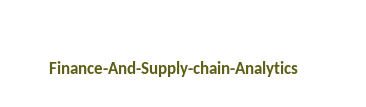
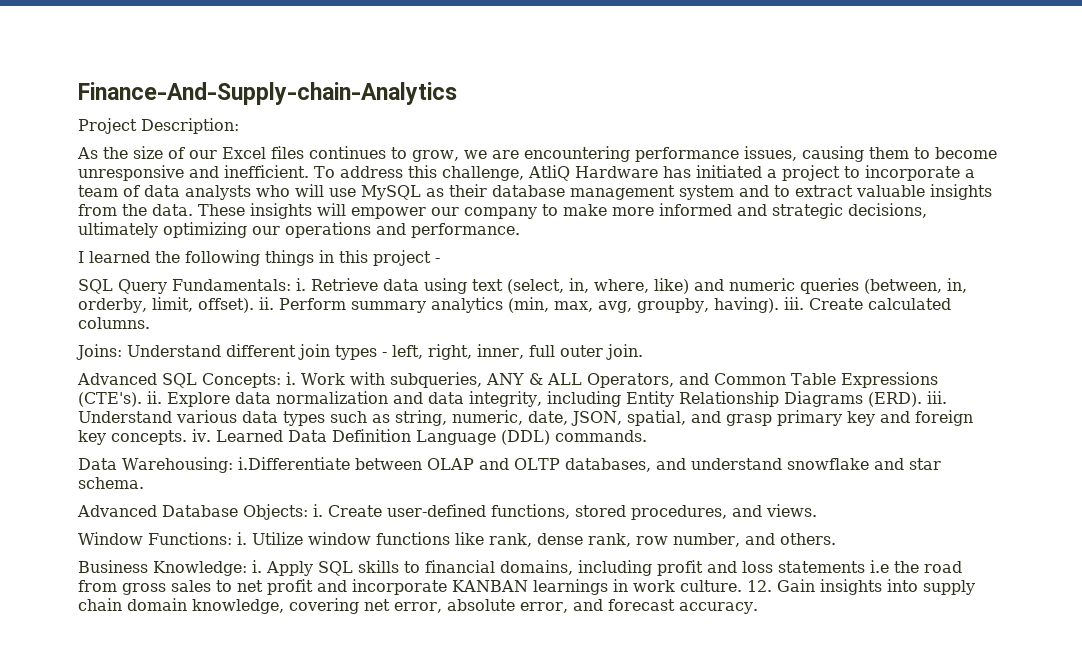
(298, 69) none -> [78,118,239,134] [77,146,997,162] [78,165,975,181] [78,184,992,200] [78,203,927,219] [78,222,520,238] [78,250,440,266] [78,278,967,294] [78,297,951,313] [78,317,150,329] [76,344,643,360] [77,372,938,388] [78,391,947,407] [78,410,973,426] [78,429,647,445] [78,457,941,473] [78,477,144,489] [77,504,817,520] [78,532,836,547] [78,560,962,576] [78,579,975,595] [78,598,758,614] // Project Description: // As the size of our Excel files continues to grow, we are encountering performance issues, causing them to become unresponsive and inefficient. To address this challenge, AtliQ Hardware has initiated a project to incorporate a team of data analysts who will use MySQL as their database management system and to extract valuable insights from the data. These insights will empower our company to make more informed and strategic decisions, ultimately optimizing our operations and performance. // I learned the following things in this project - // SQL Query Fundamentals: i. Retrieve data using text (select, in, where, like) and numeric queries (between, in, orderby, limit, offset). ii. Perform summary analytics (min, max, avg, groupby, having). iii. Create calculated columns. // Joins: Understand different join types - left, right, inner, full outer join. // Advanced SQL Concepts: i. Work with subqueries, ANY & ALL Operators, and Common Table Expressions (CTE's). ii. Explore data normalization and data integrity, including Entity Relationship Diagrams (ERD). iii. Understand various data types such as string, numeric, date, JSON, spatial, and grasp primary key and foreign key concepts. iv. Learned Data Definition Language (DDL) commands. // Data Warehousing: i.Differentiate between OLAP and OLTP databases, and understand snowflake and star schema. // Advanced Database Objects: i. Create user-defined functions, stored procedures, and views. // Window Functions: i. Utilize window functions like rank, dense rank, row number, and others. // Business Knowledge: i. Apply SQL skills to financial domains, including profit and loss statements i.e the road from gross sales to net profit and incorporate KANBAN learnings in work culture. 12. Gain insights into supply chain domain knowledge, covering net error, absolute error, and forecast accuracy.

